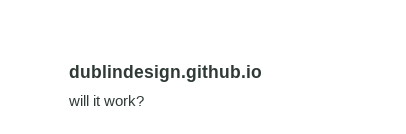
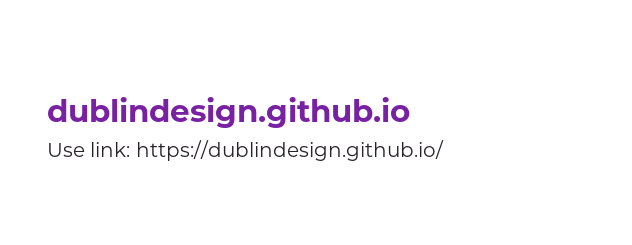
[68,95,145,106] will it work? -> [47,140,444,161] Use link: https://dublindesign.github.io/

